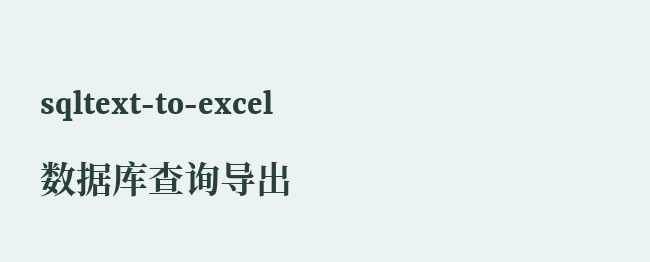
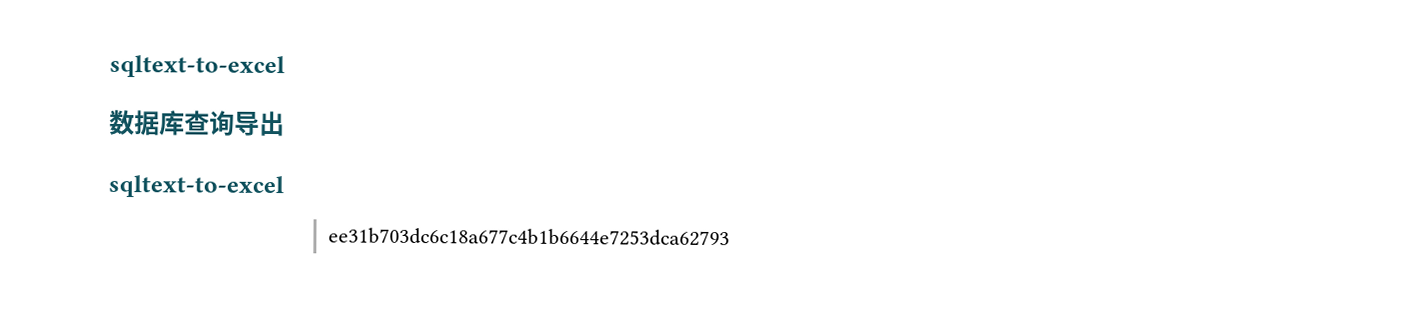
(292, 179) none -> [108,174,284,199] [328,227,731,247] // sqltext-to-excel // ee31b703dc6c18a677c4b1b6644e7253dca62793

